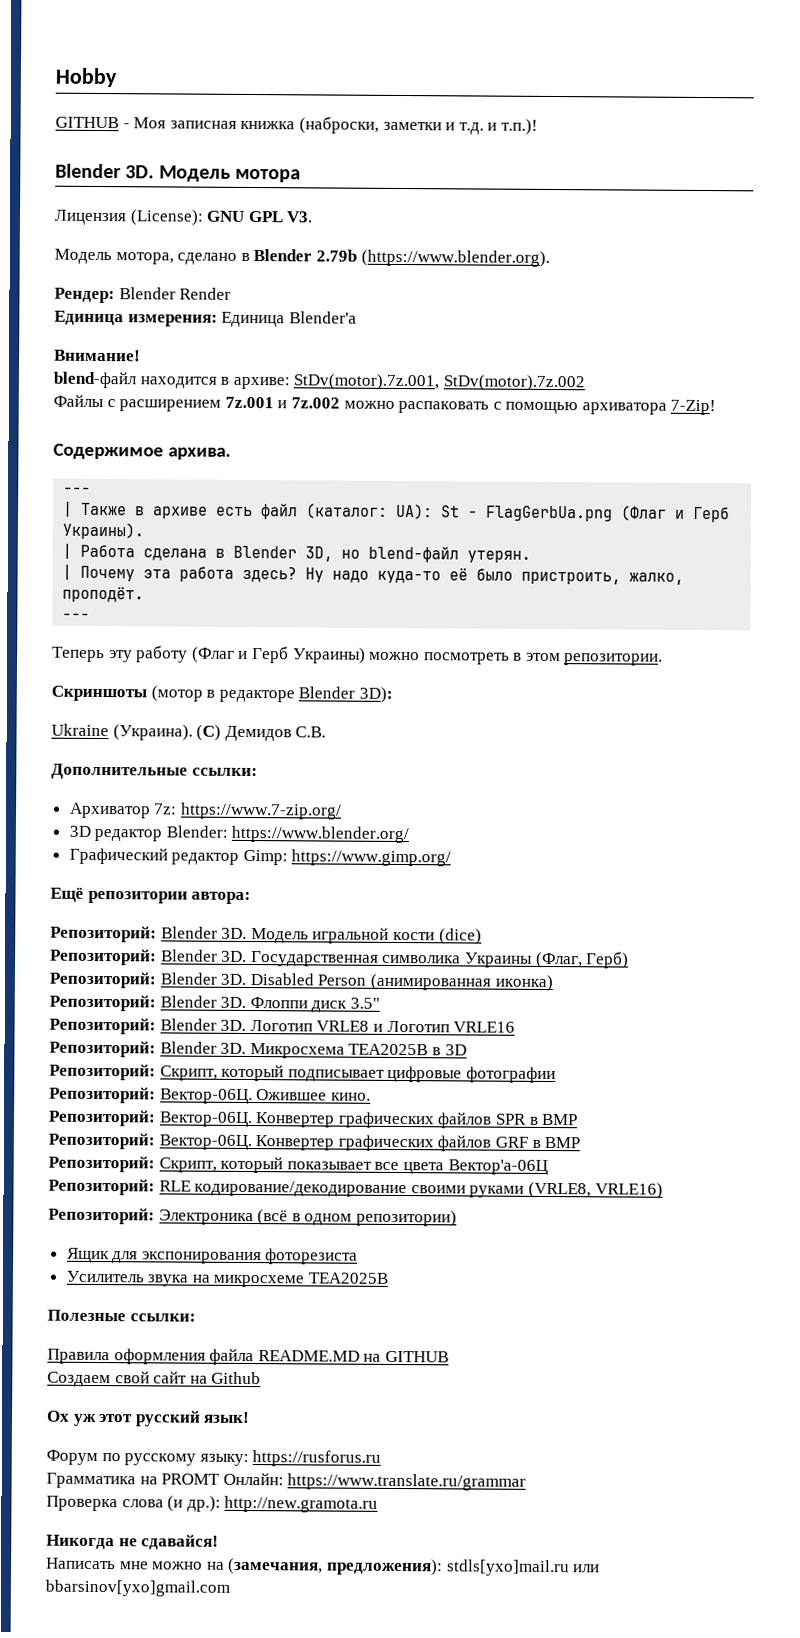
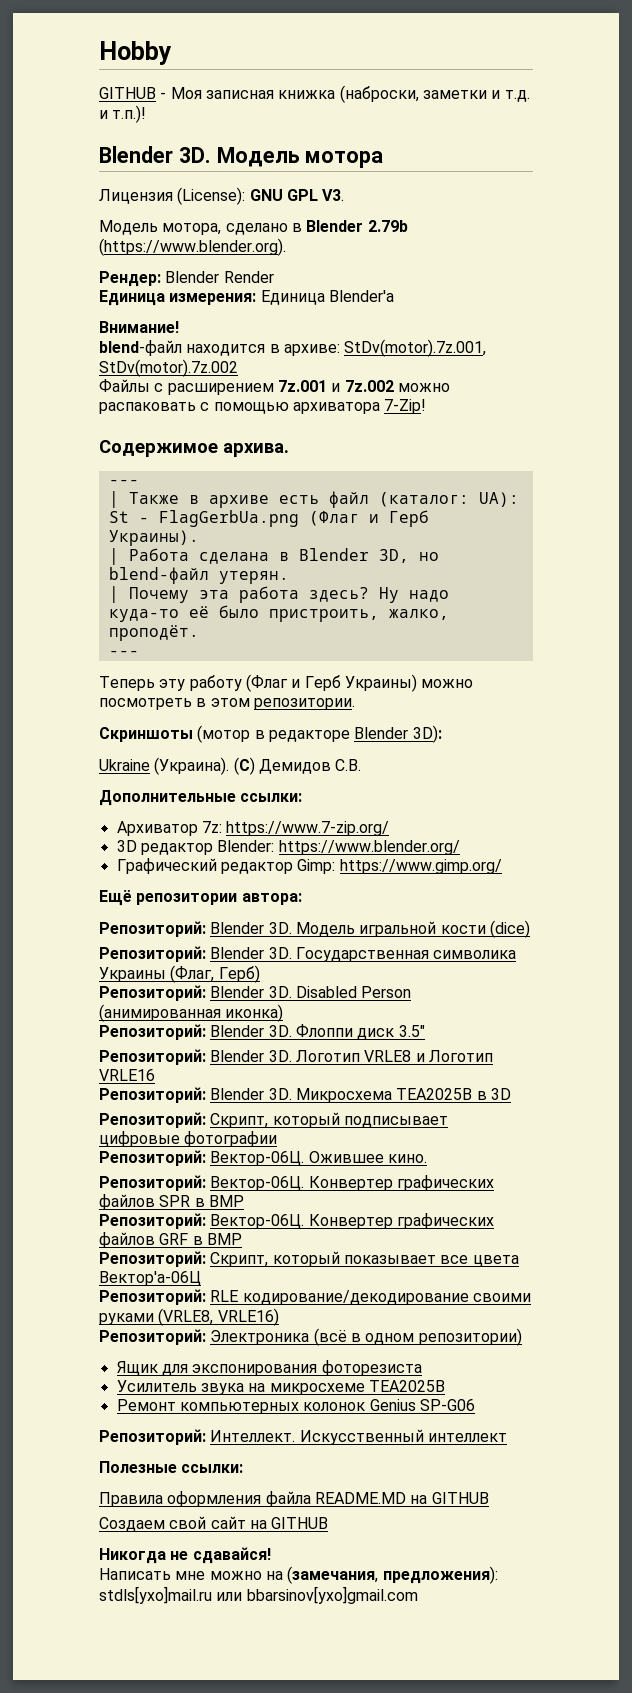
(389, 1278) none -> [116,1399,475,1414] [99,1429,507,1445] // Ремонт компьютерных колонок Genius SP-G06 // Репозиторий: Интеллект. Искусственный интеллект
[211,1371,262,1385] [46,1410,251,1427] [46,1449,382,1467] [46,1472,527,1491] [46,1495,379,1513] Github // Ох уж этот русский язык! // Форум по русскому языку: https://rusforus.ru // Грамматика на PROMT Онлайн: https://www.translate.ru/grammar // Проверка слова (и др.): http://new.gramota.ru -> [271,1517,329,1529] GITHUB

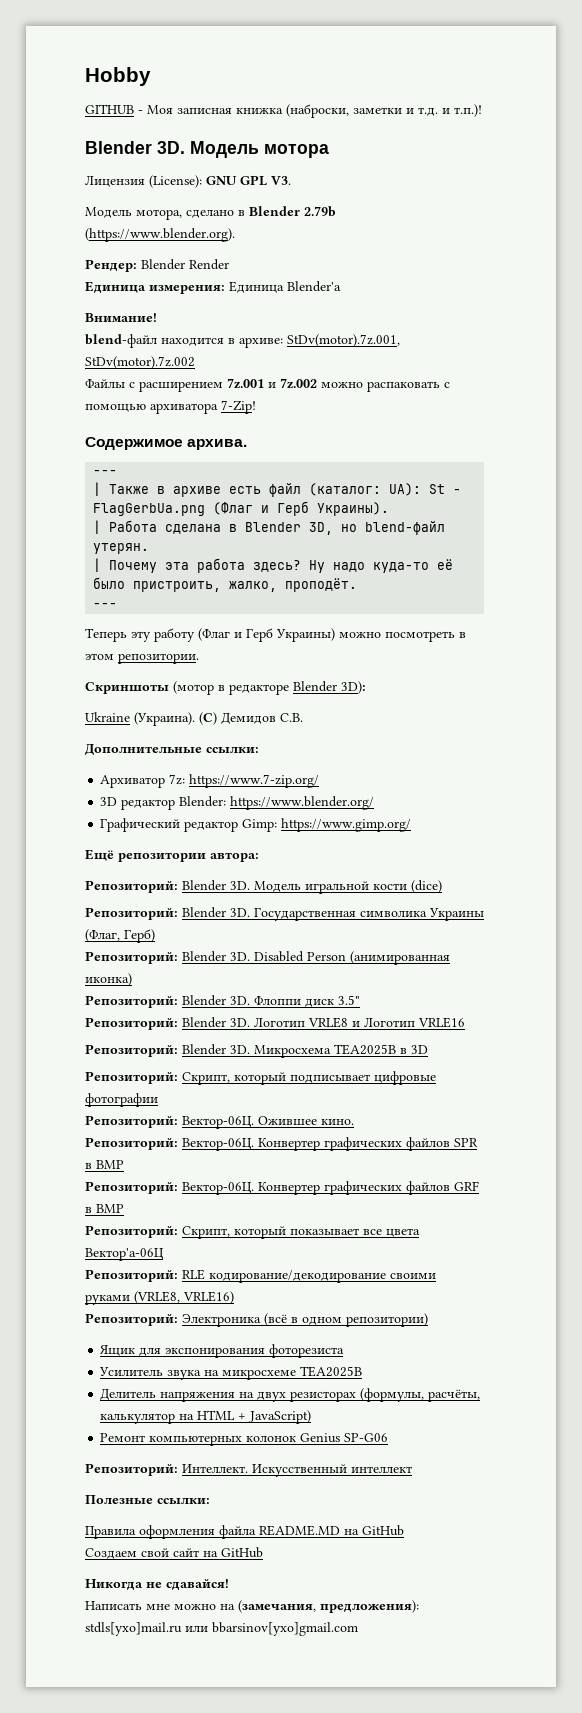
(445, 1386) none -> [100,1388,481,1402] [100,1410,312,1424] // Делитель напряжения на двух резисторах (формулы, расчёты, калькулятор на HTML + JavaScript)
[431,1492,489,1504] GITHUB -> [362,1525,404,1536] GitHub
[271,1517,329,1529] GITHUB -> [221,1547,263,1558] GitHub

